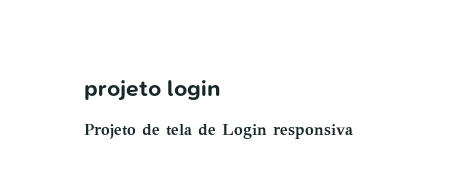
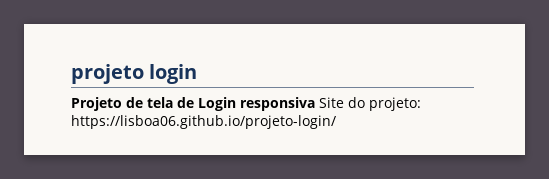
(353, 131) none -> [319,97,421,111] [71,115,336,129] Site do projeto: https://lisboa06.github.io/projeto-login/

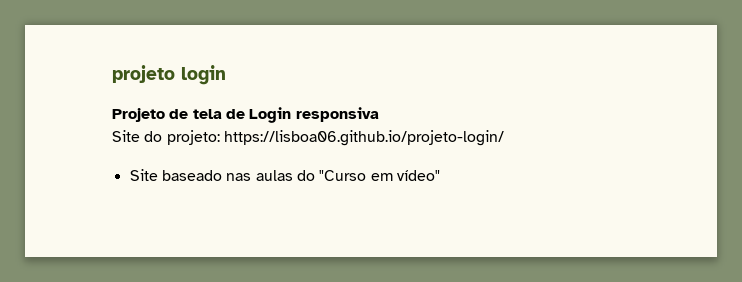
(315, 104) none -> (379, 114) //
(336, 122) none -> [129,169,440,181] // Site baseado nas aulas do "Curso em vídeo"

